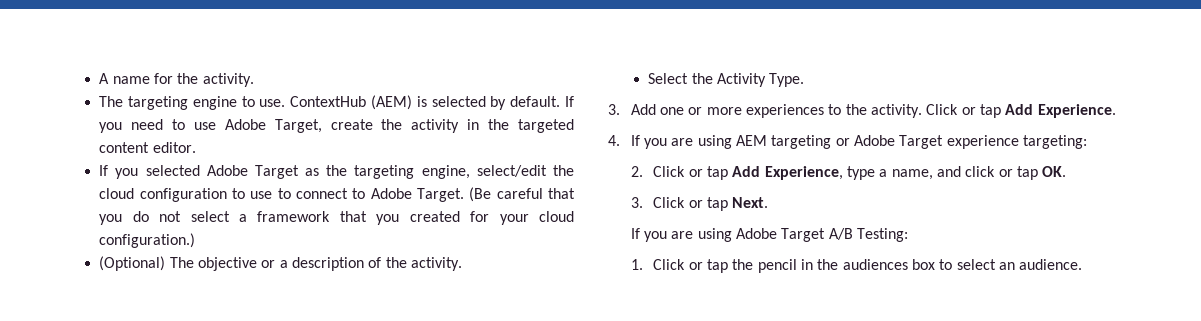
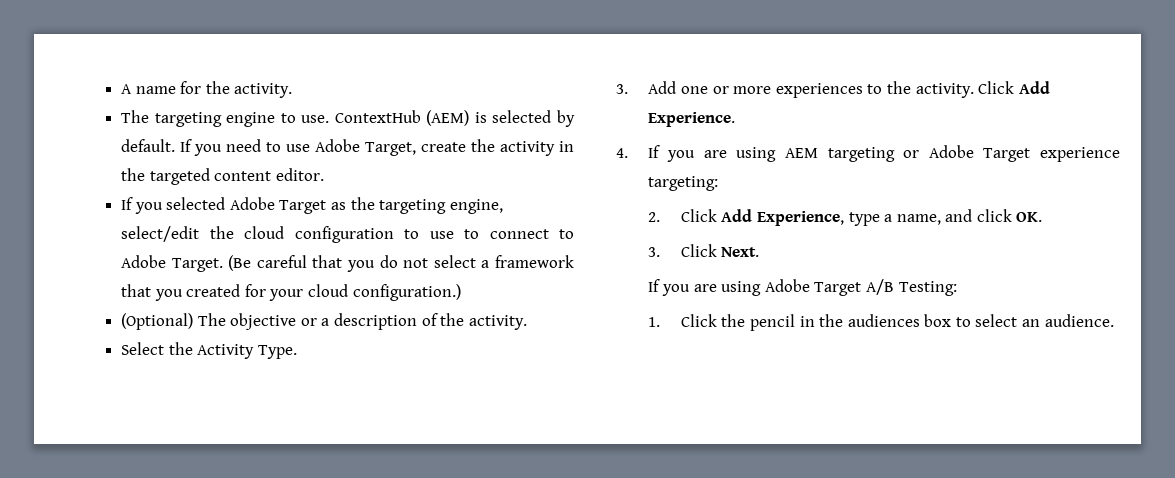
[961,104,1001,118] or tap -> (1015, 87) none
[688,166,728,180] or tap -> (717, 215) none
[998,166,1038,180] or tap -> (1012, 215) none
[688,197,728,211] or tap -> (717, 250) none
[688,259,728,273] or tap -> (717, 320) none

